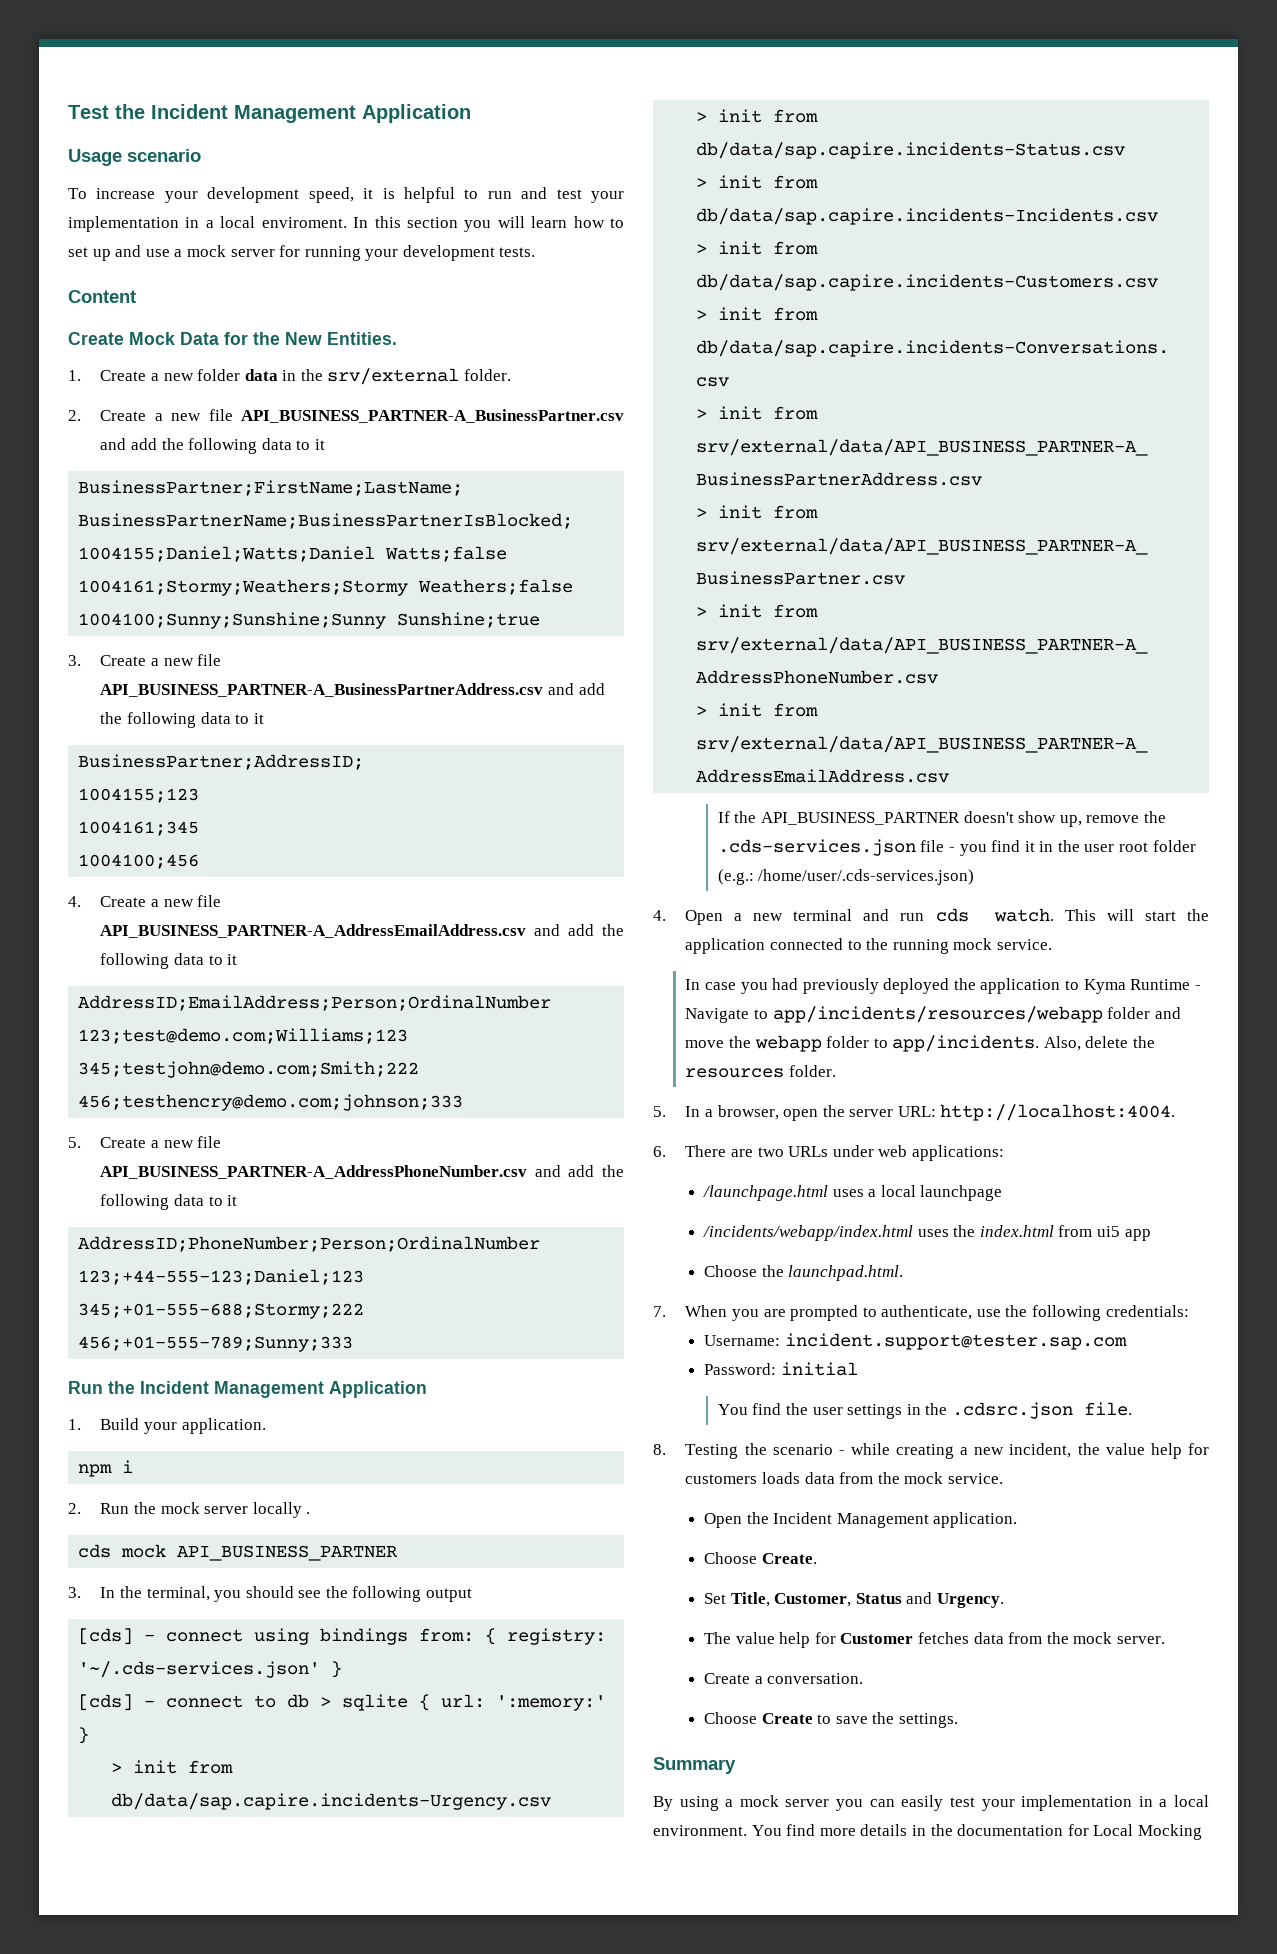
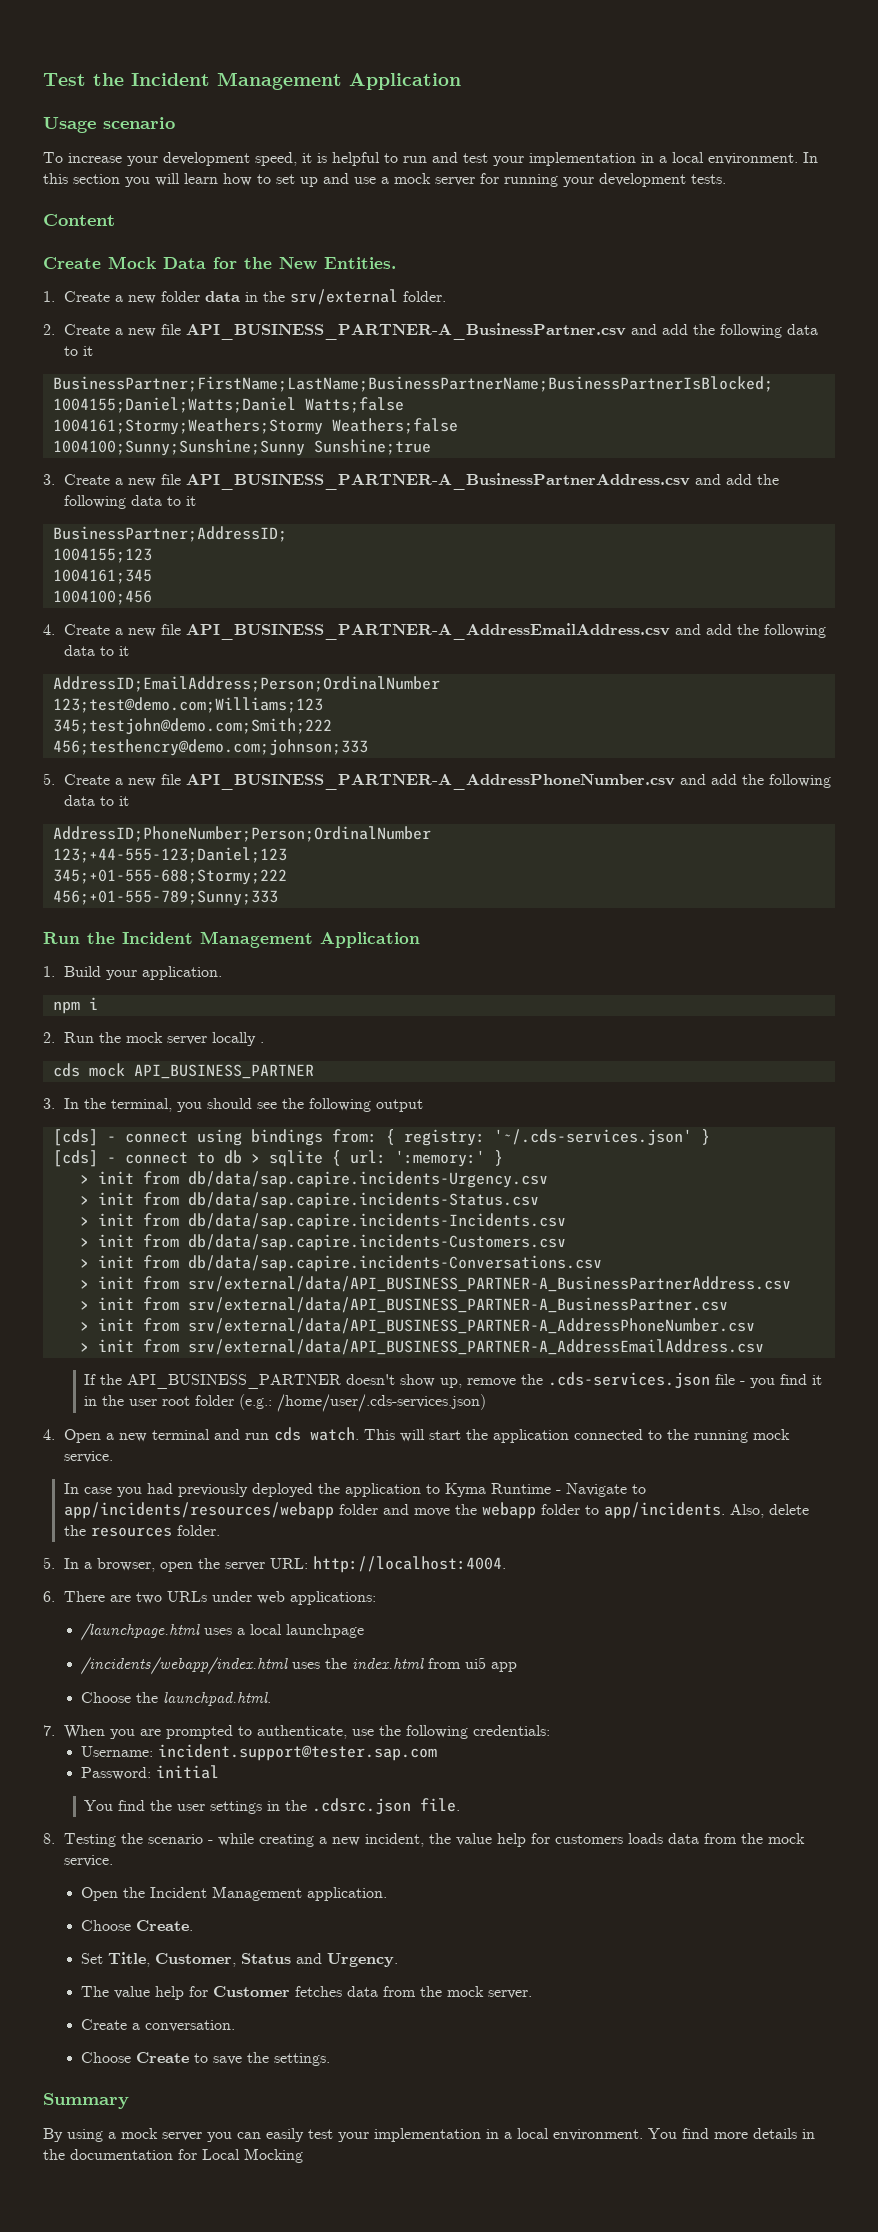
[261,217,347,228] enviroment. -> [708,153,798,165] environment.

